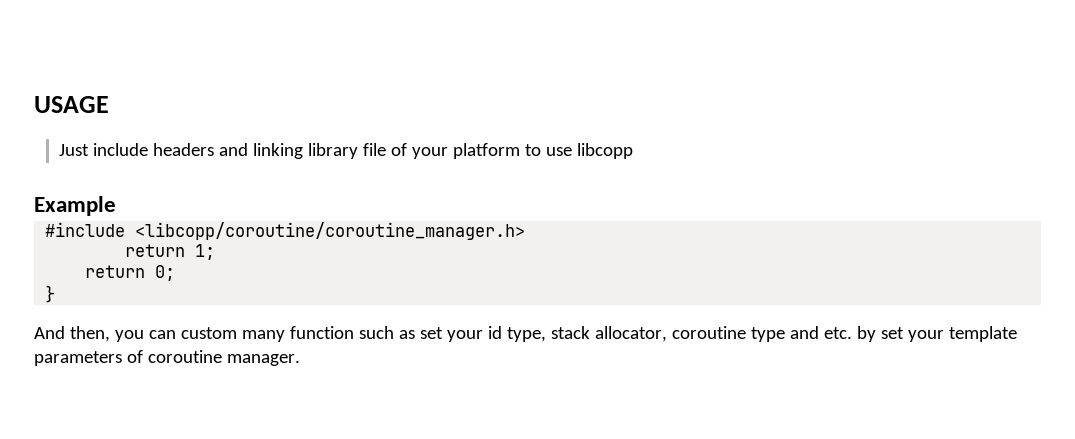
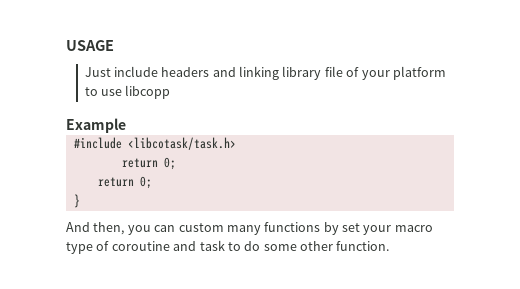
[135,222,526,240] [125,244,216,260] <libcopp/coroutine/coroutine_manager.h> // return 1; -> [127,137,236,150] [121,157,176,170] <libcotask/task.h> // return 0;
[289,326,1017,342] [34,350,300,366] function such as set your id type, stack allocator, coroutine type and etc. by set your template parameters of coroutine manager. -> [264,222,433,235] [66,240,390,254] functions by set your macro type of coroutine and task to do some other function.

